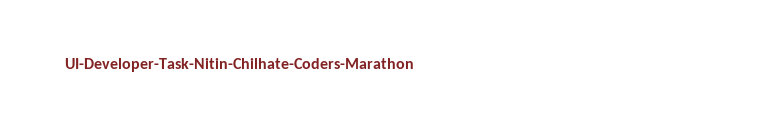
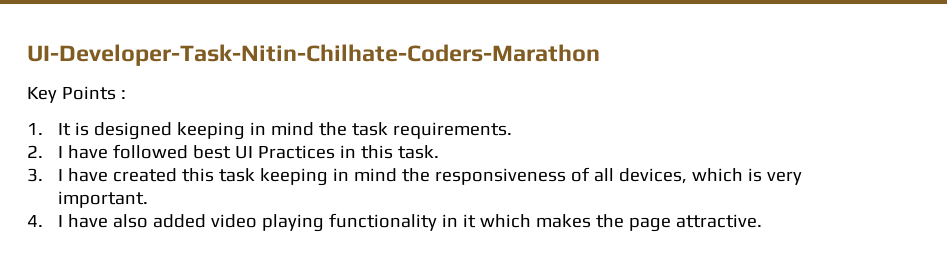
(414, 65) none -> [27,86,126,103] [27,122,513,140] [27,144,440,159] [27,167,803,186] [58,191,149,208] [27,213,763,232] // Key Points : // 1. It is designed keeping in mind the task requirements. // 2. I have followed best UI Practices in this task. // 3. I have created this task keeping in mind the responsiveness of all devices, which is very important. // 4. I have also added video playing functionality in it which makes the page attractive.

